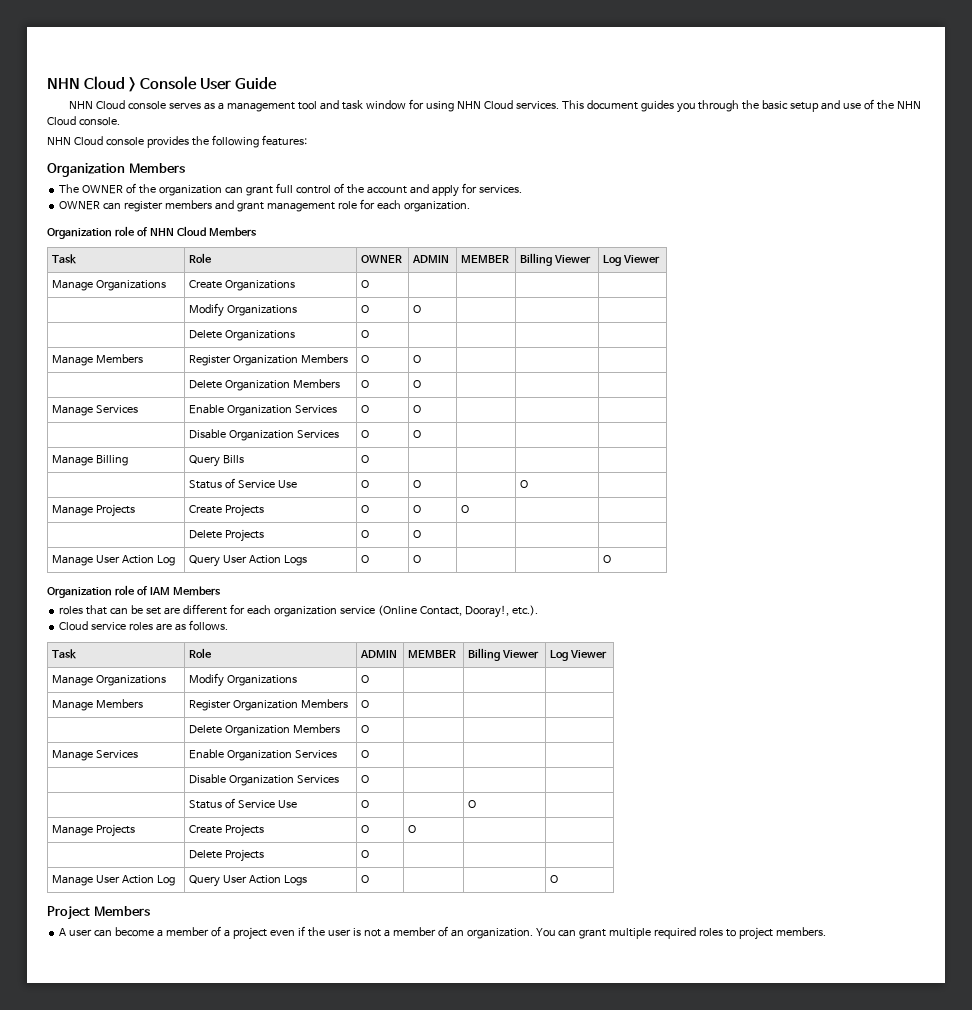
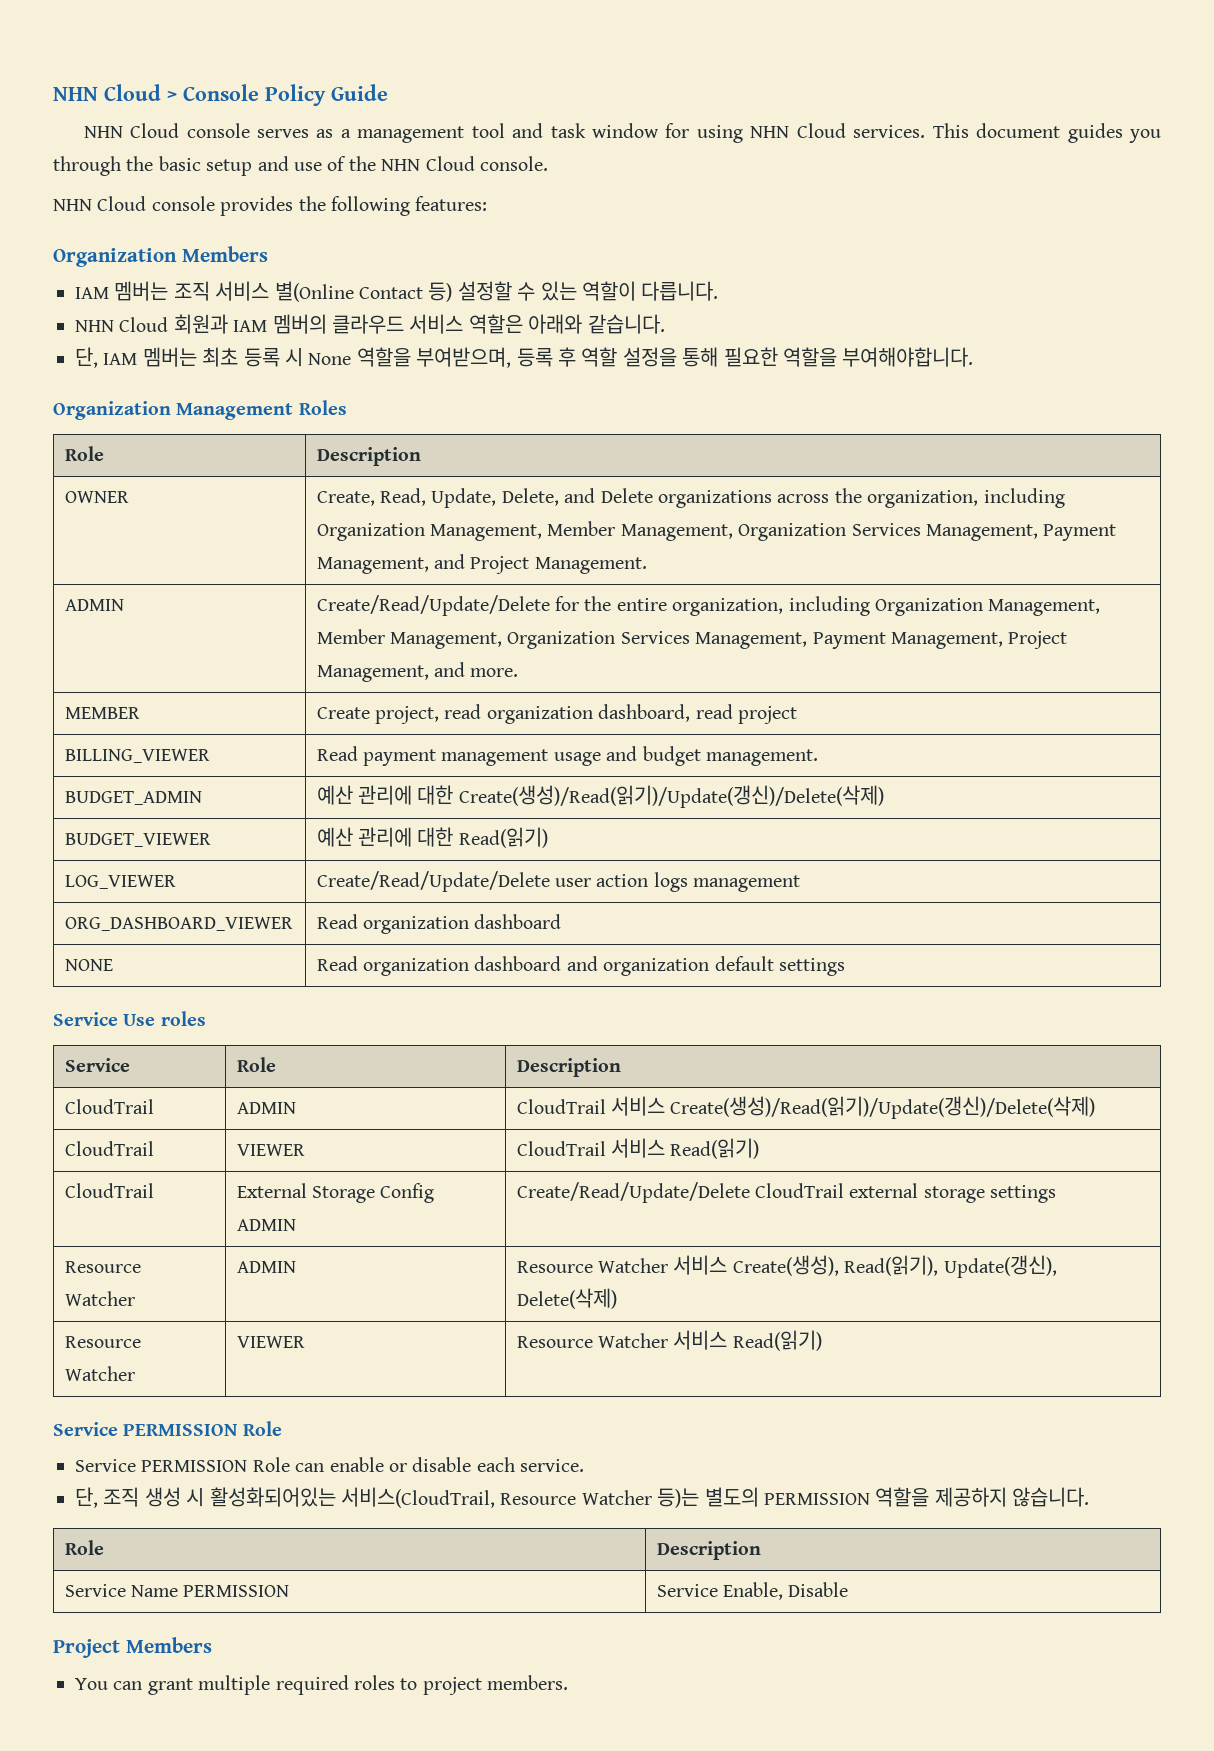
[200,78,232,90] User -> [265,84,326,106] Policy
[59,183,522,197] [59,199,470,212] [47,226,257,239] [52,254,78,264] [189,253,213,263] [361,255,403,263] [412,255,450,263] [461,255,510,263] [520,253,592,266] [603,255,661,266] [52,280,167,291] [189,280,296,291] [361,280,370,288] [189,303,298,317] [361,305,370,313] [413,305,422,313] [189,330,296,341] [361,330,370,338] [52,354,144,366] [189,354,349,366] [361,355,370,363] [413,355,422,363] [189,379,341,391] [361,380,370,388] [413,380,422,388] [52,405,139,416] [189,404,338,416] [361,405,370,413] [413,405,422,413] [189,429,340,441] [361,430,370,438] [413,430,422,438] [52,455,129,466] [189,455,245,467] [361,455,370,463] [189,478,298,489] [361,480,370,488] [413,480,422,488] [520,480,529,488] [52,504,136,517] [189,504,265,517] [361,505,370,513] [413,505,422,513] [461,505,470,513] [189,529,265,542] [361,530,370,538] [413,530,422,538] [52,555,176,566] [189,555,308,567] [361,555,370,563] [413,555,422,563] [603,555,612,563] [47,585,221,598] [59,604,538,618] [59,620,228,631] [52,649,78,659] [189,648,213,658] [360,650,398,658] [408,650,457,658] [468,648,540,661] [550,650,608,661] [52,675,167,686] [189,673,298,687] [361,675,370,683] [52,699,144,711] [189,699,349,711] [361,700,370,708] [189,724,341,736] [361,725,370,733] [52,750,139,761] [189,749,338,761] [361,750,370,758] [189,774,340,786] [361,775,370,783] [189,798,298,809] [361,800,370,808] [468,800,477,808] [52,824,136,837] [189,824,265,837] [361,825,370,833] [408,825,417,833] [189,849,265,862] [361,850,370,858] [52,875,176,886] [189,875,308,887] [361,875,370,883] [550,875,559,883] [47,906,150,920] [59,926,533,940] The OWNER of the organization can grant full control of the account and apply for services. // OWNER can register members and grant management role for each organization. // Organization role of NHN Cloud Members // Task | Role | OWNER | ADMIN | MEMBER | Billing Viewer | Log Viewer // Manage Organizations | Create Organizations | O | | | | // | Modify Organizations | O | O | | | // | Delete Organizations | O | | | | // Manage Members | Register Organization Members | O | O | | | // | Delete Organization Members | O | O | | | // Manage Services | Enable Organization Services | O | O | | | // | Disable Organization Services | O | O | | | // Manage Billing | Query Bills | O | | | | // | Status of Service Use | O | O | | O | // Manage Projects | Create Projects | O | O | O | | // | Delete Projects | O | O | | | // Manage User Action Log | Query User Action Logs | O | O | | | O // Organization role of IAM Members // roles that can be set are different for each organization service (Online Contact, Dooray!, etc.). // Cloud service roles are as follows. // Task | Role | ADMIN | MEMBER | Billing Viewer | Log Viewer // Manage Organizations | Modify Organizations | O | | | // Manage Members | Register Organization Members | O | | | // | Delete Organization Members | O | | | // Manage Services | Enable Organization Services | O | | | // | Disable Organization Services | O | | | // | Status of Service Use | O | | O | // Manage Projects | Create Projects | O | O | | // | Delete Projects | O | | | // Manage User Action Log | Query User Action Logs | O | | | O // Project Members // A user can become a member of a project even if the user is not a member of an organization. -> [75,281,719,302] [75,314,665,334] [75,347,974,368] [53,400,347,420] [64,446,104,461] [316,447,421,466] [64,491,129,503] [316,488,1065,508] [316,521,1117,541] [316,554,647,574] [64,599,124,611] [316,595,1101,616] [316,629,1068,649] [316,662,519,682] [64,707,140,719] [316,704,797,724] [64,749,210,763] [316,746,818,766] [64,791,202,805] [316,785,884,808] [64,833,211,847] [316,827,548,848] [64,875,176,889] [316,871,801,892] [64,917,293,931] [316,914,562,934] [64,959,113,971] [316,956,845,976] [53,1011,206,1026] [64,1058,130,1072] [236,1057,276,1072] [516,1058,621,1077] [64,1099,154,1114] [236,1102,296,1114] [516,1096,1096,1119] [64,1141,154,1156] [236,1144,305,1156] [516,1138,760,1159] [64,1183,154,1198] [236,1183,435,1203] [236,1219,296,1231] [516,1182,1057,1203] [64,1261,141,1273] [64,1291,135,1306] [236,1261,296,1273] [516,1255,1057,1278] [516,1288,617,1309] [64,1336,141,1348] [64,1366,135,1381] [236,1336,305,1348] [516,1330,822,1351] [53,1421,282,1436] [75,1457,585,1472] [75,1487,1090,1508] [64,1540,104,1555] [656,1541,761,1560] [64,1584,290,1597] [656,1582,849,1600] [53,1637,212,1658] IAM 멤버는 조직 서비스 별(Online Contact 등) 설정할 수 있는 역할이 다릅니다. // NHN Cloud 회원과 IAM 멤버의 클라우드 서비스 역할은 아래와 같습니다. // 단, IAM 멤버는 최초 등록 시 None 역할을 부여받으며, 등록 후 역할 설정을 통해 필요한 역할을 부여해야합니다. // Organization Management Roles // Role | Description // OWNER | Create, Read, Update, Delete, and Delete organizations across the organization, including Organization Management, Member Management, Organization Services Management, Payment Management, and Project Management. // ADMIN | Create/Read/Update/Delete for the entire organization, including Organization Management, Member Management, Organization Services Management, Payment Management, Project Management, and more. // MEMBER | Create project, read organization dashboard, read project // BILLING_VIEWER | Read payment management usage and budget management. // BUDGET_ADMIN | 예산 관리에 대한 Create(생성)/Read(읽기)/Update(갱신)/Delete(삭제) // BUDGET_VIEWER | 예산 관리에 대한 Read(읽기) // LOG_VIEWER | Create/Read/Update/Delete user action logs management // ORG_DASHBOARD_VIEWER | Read organization dashboard // NONE | Read organization dashboard and organization default settings // Service Use roles // Service | Role | Description // CloudTrail | ADMIN | CloudTrail 서비스 Create(생성)/Read(읽기)/Update(갱신)/Delete(삭제) // CloudTrail | VIEWER | CloudTrail 서비스 Read(읽기) // CloudTrail | External Storage Config ADMIN | Create/Read/Update/Delete CloudTrail external storage settings // Resource Watcher | ADMIN | Resource Watcher 서비스 Create(생성), Read(읽기), Update(갱신), Delete(삭제) // Resource Watcher | VIEWER | Resource Watcher 서비스 Read(읽기) // Service PERMISSION Role // Service PERMISSION Role can enable or disable each service. // 단, 조직 생성 시 활성화되어있는 서비스(CloudTrail, Resource Watcher 등)는 별도의 PERMISSION 역할을 제공하지 않습니다. // Role | Description // Service Name PERMISSION | Service Enable, Disable // Project Members //

